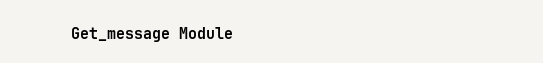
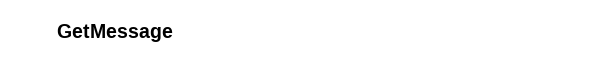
[71,27,233,42] Get_message Module -> [57,24,173,42] GetMessage

